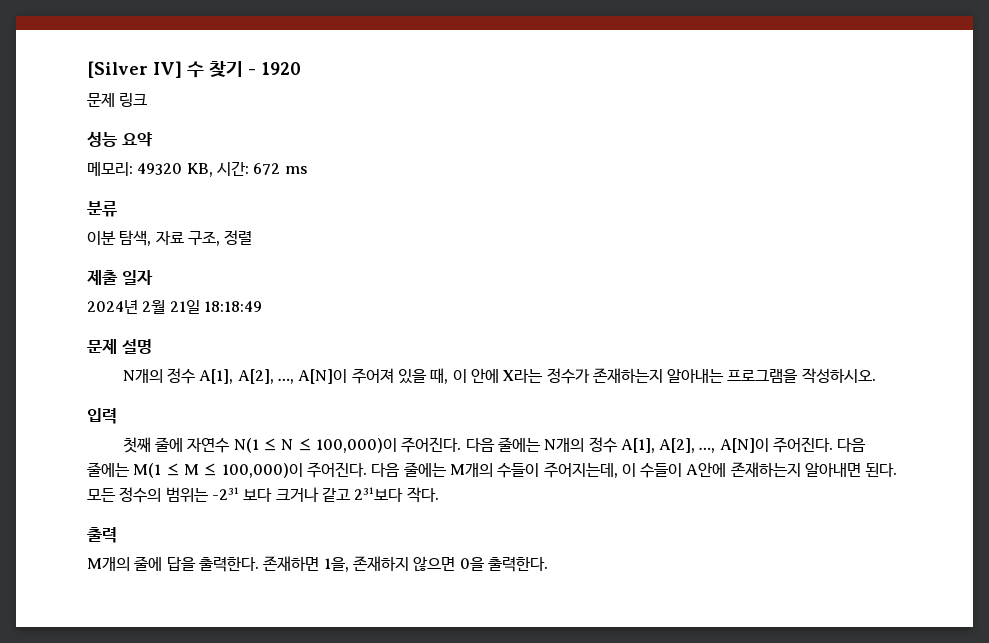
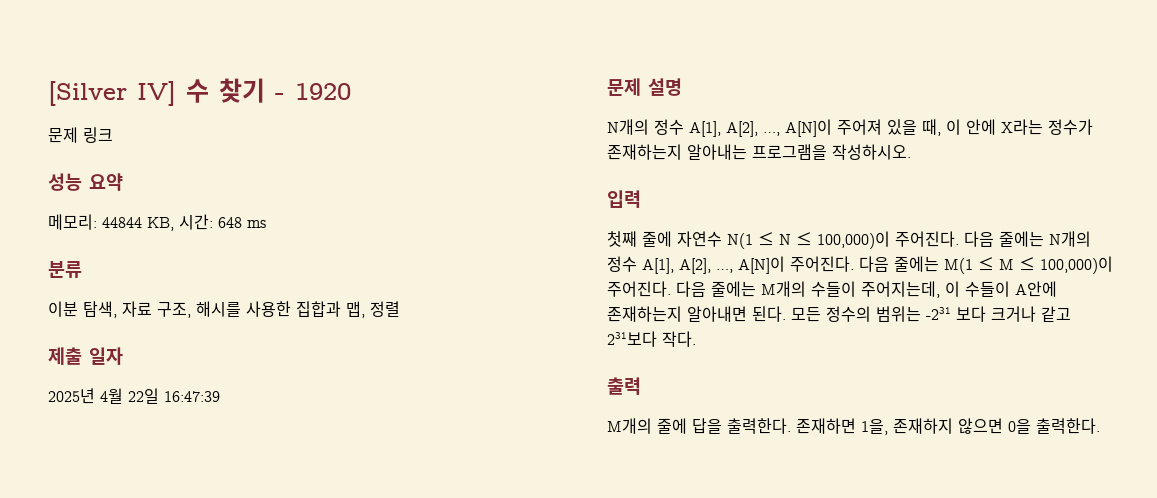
[137,163,183,175] 49320 -> [102,217,142,228] 44844
[253,163,281,175] 672 -> [218,217,242,228] 648
(220, 238) none -> [196,301,365,318] 해시를 사용한 집합과 맵,
[87,299,262,314] 2024년 2월 21일 18:18:49 -> [48,388,220,404] 2025년 4월 22일 16:47:39

